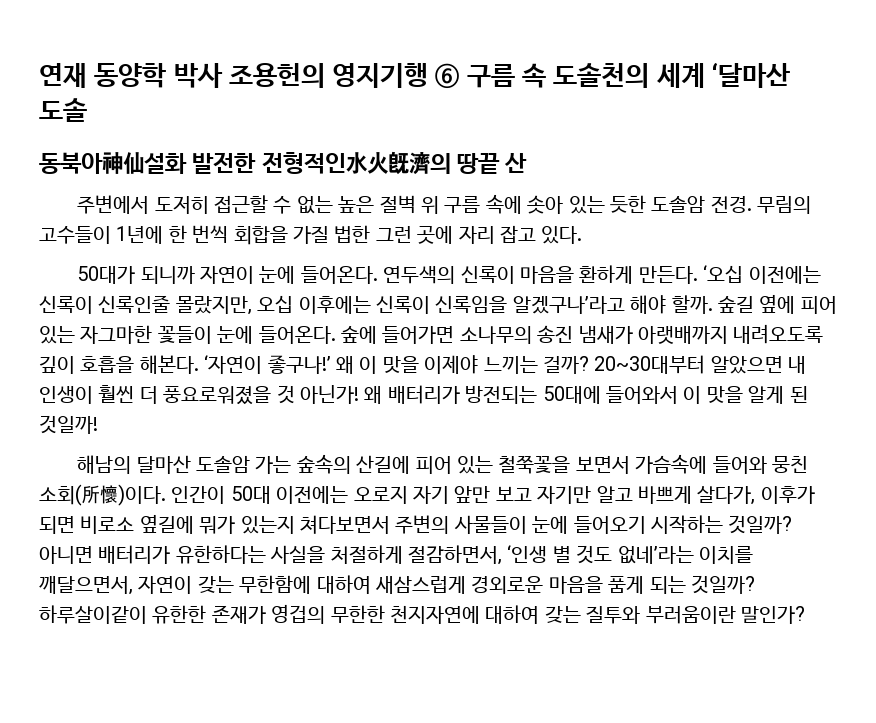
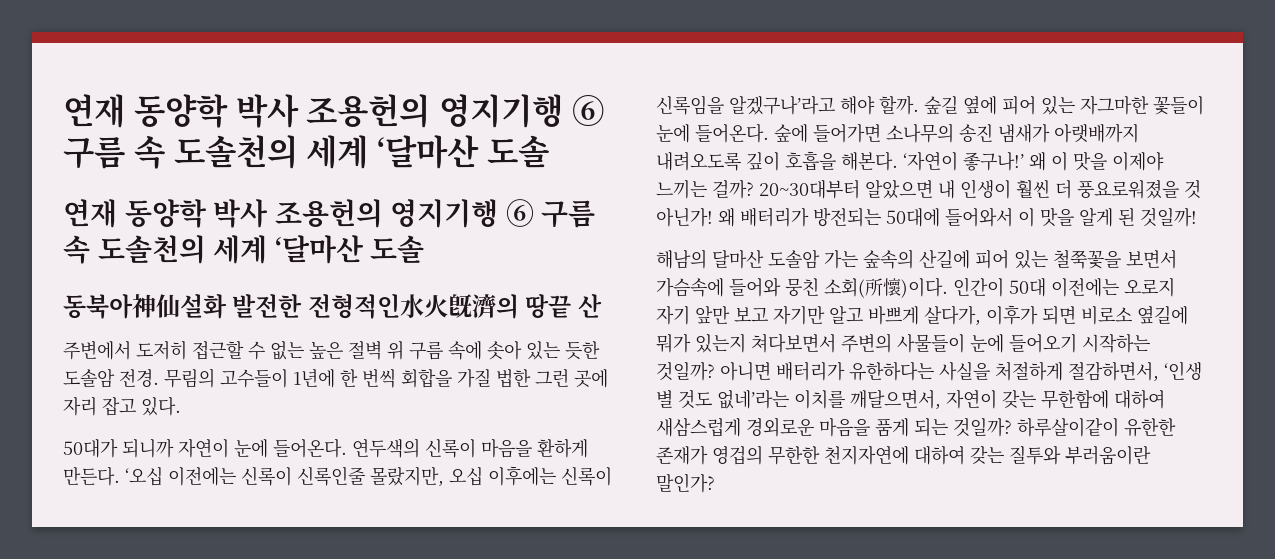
(87, 110) none -> [63,199,596,228] [63,235,425,264] // 연재 동양학 박사 조용헌의 영지기행 ⑥ 구름 속 도솔천의 세계 ‘달마산 도솔

